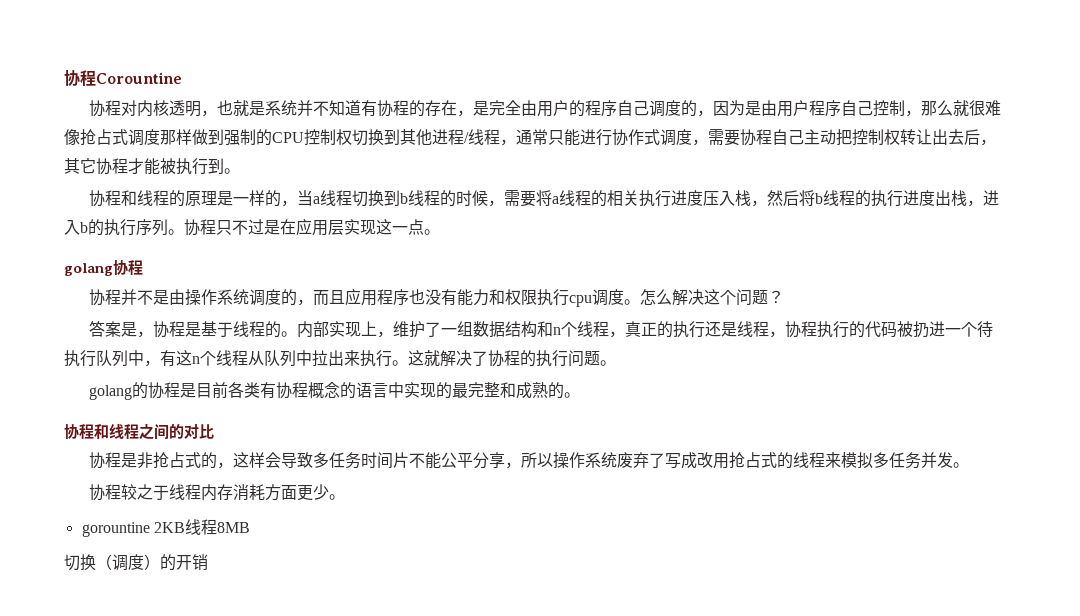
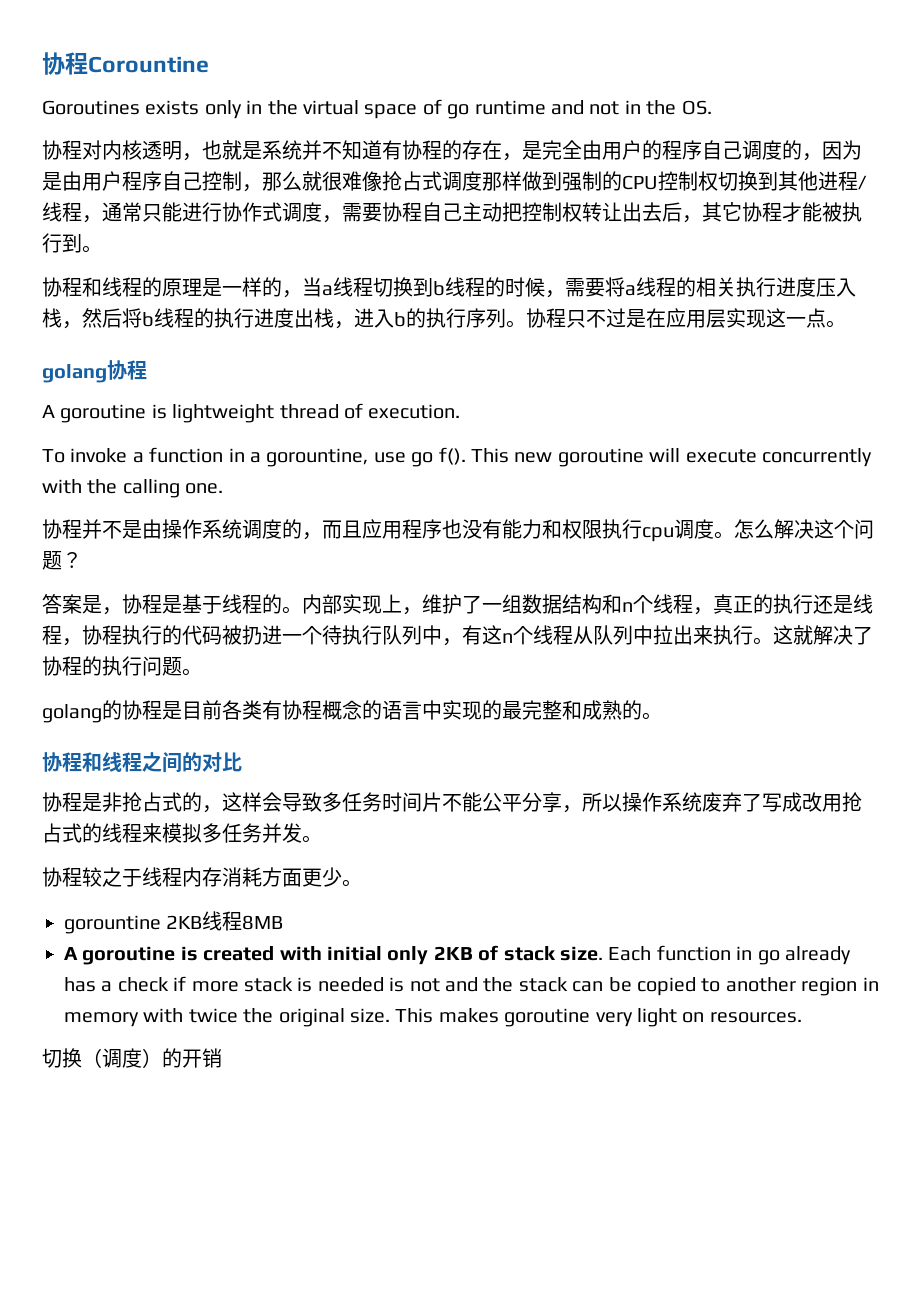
(182, 78) none -> [42,99,712,119] // Goroutines exists only in the virtual space of go runtime and not in the OS.
(143, 267) none -> [42,403,461,423] [42,447,872,467] [42,479,224,498] // A goroutine is lightweight thread of execution. // To invoke a function in a gorountine, use go f(). This new goroutine will execute concurrently with the calling one.
(250, 527) none -> [64,945,851,965] [64,976,879,996] [64,1008,802,1027] // A goroutine is created with initial only 2KB of stack size. Each function in go already has a check if more stack is needed is not and the stack can be copied to another region in memory with twice the original size. This makes goroutine very light on resources.

